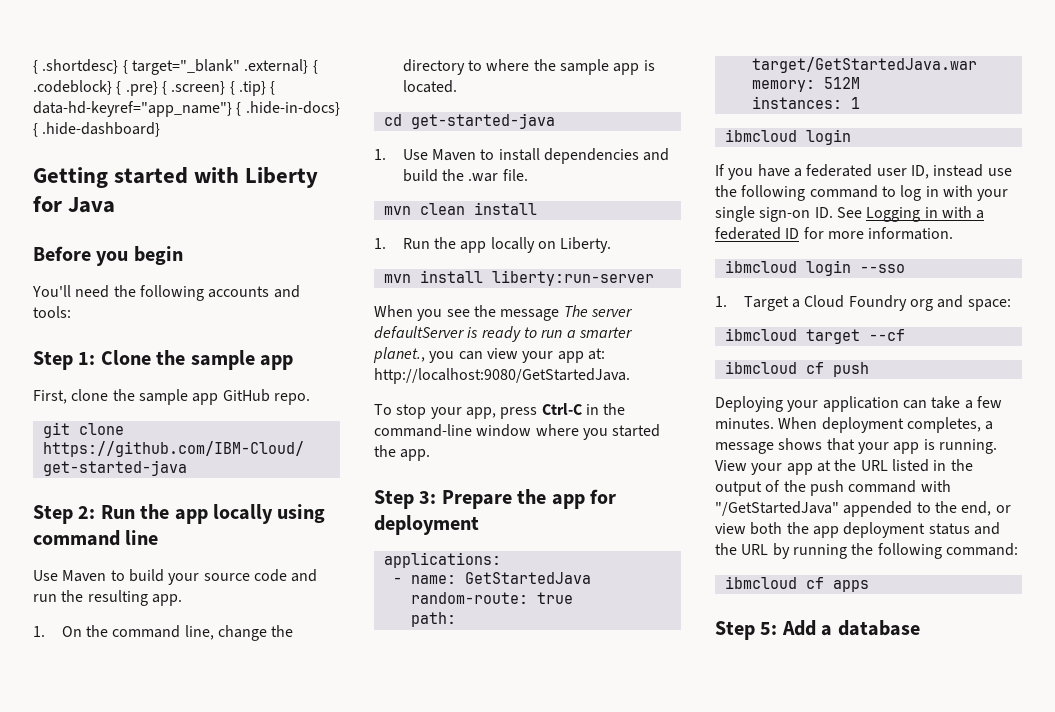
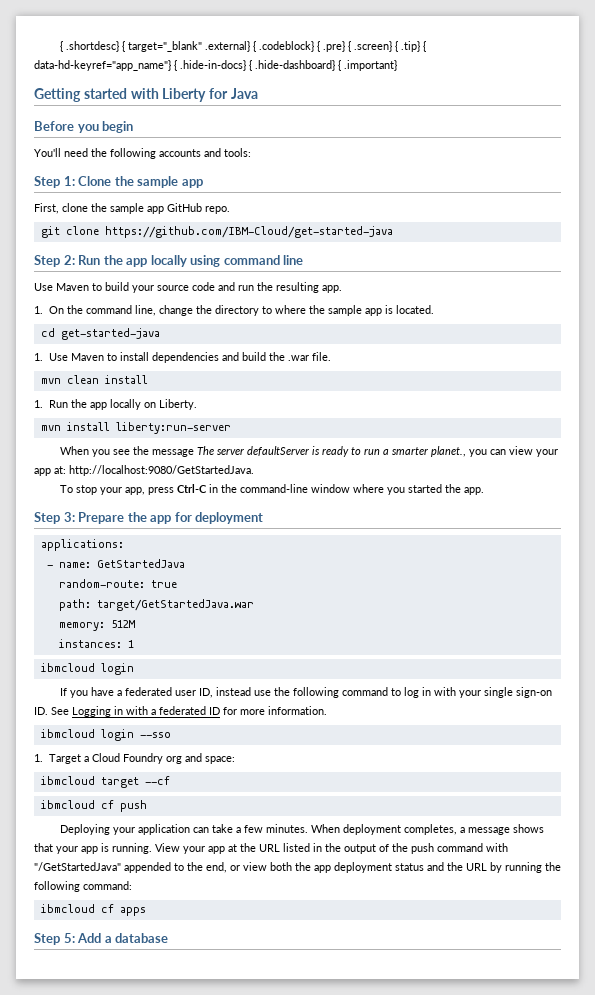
(161, 129) none -> [338,60,397,71] { .important}

